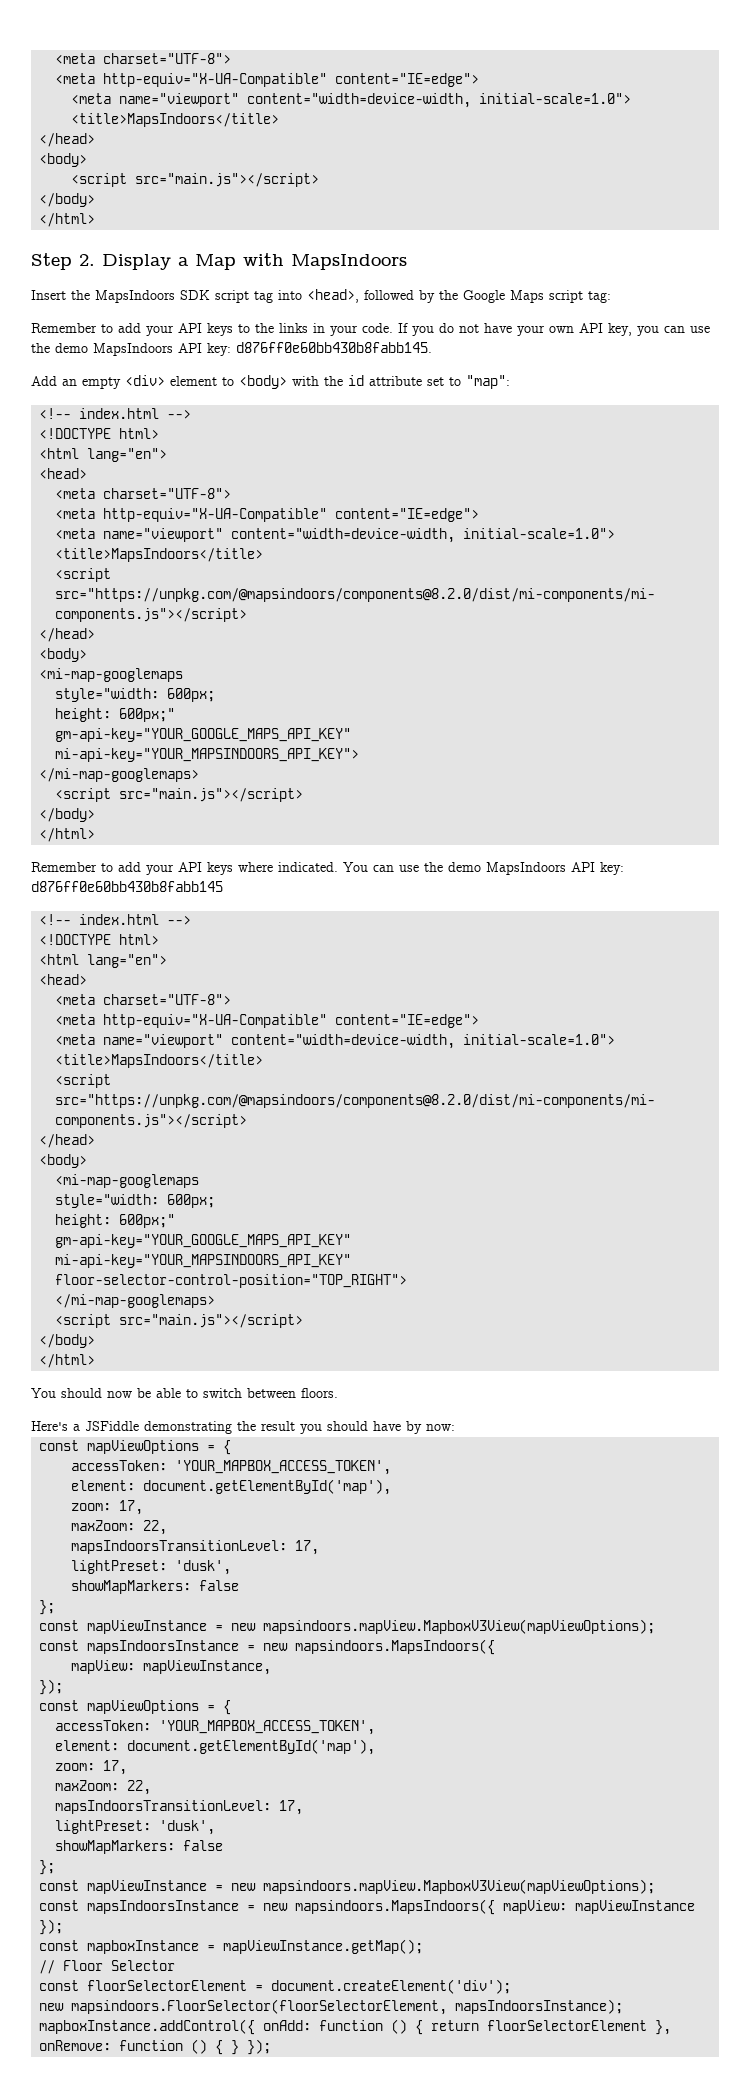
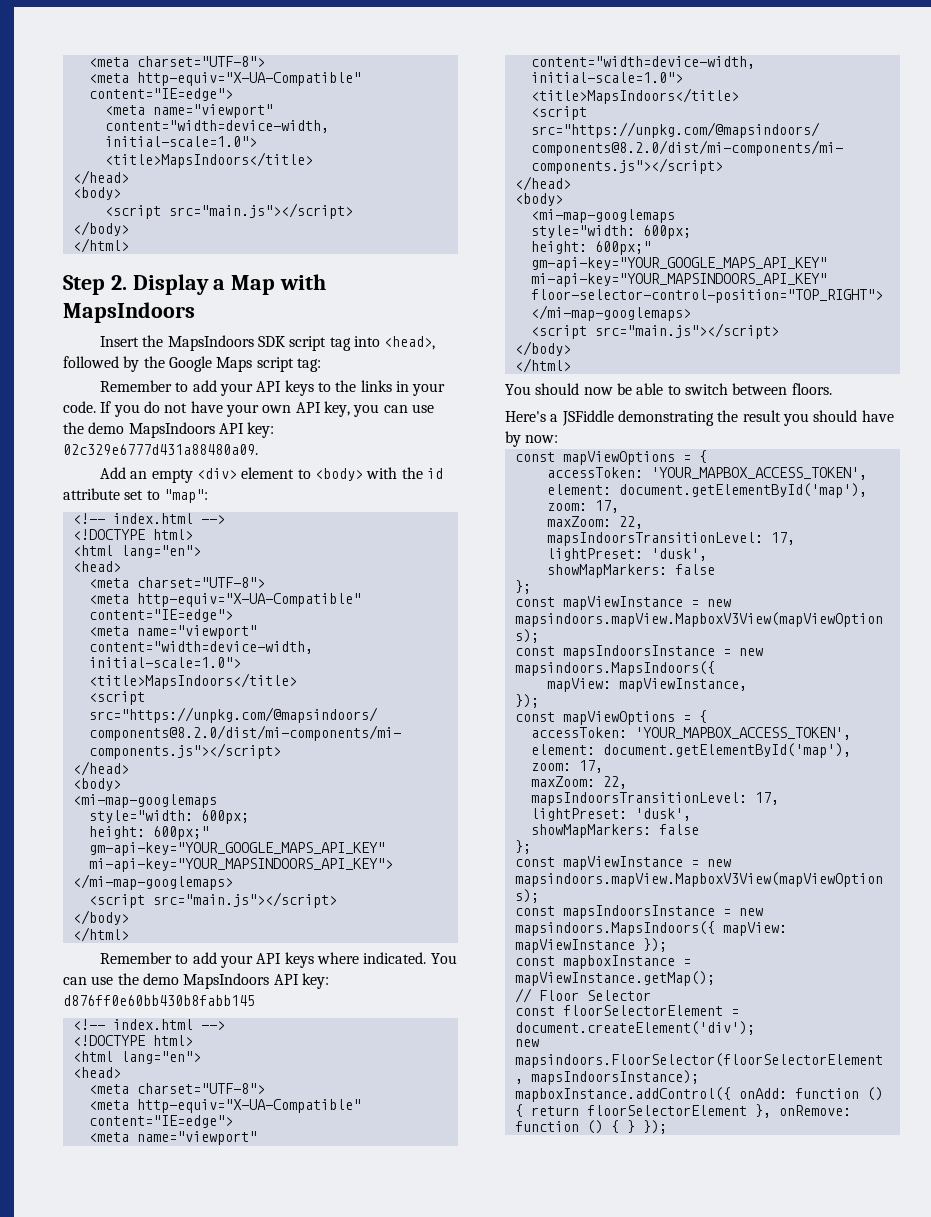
[236,342,432,353] d876ff0e60bb430b8fabb145. -> [63,444,258,455] 02c329e6777d431a88480a09.

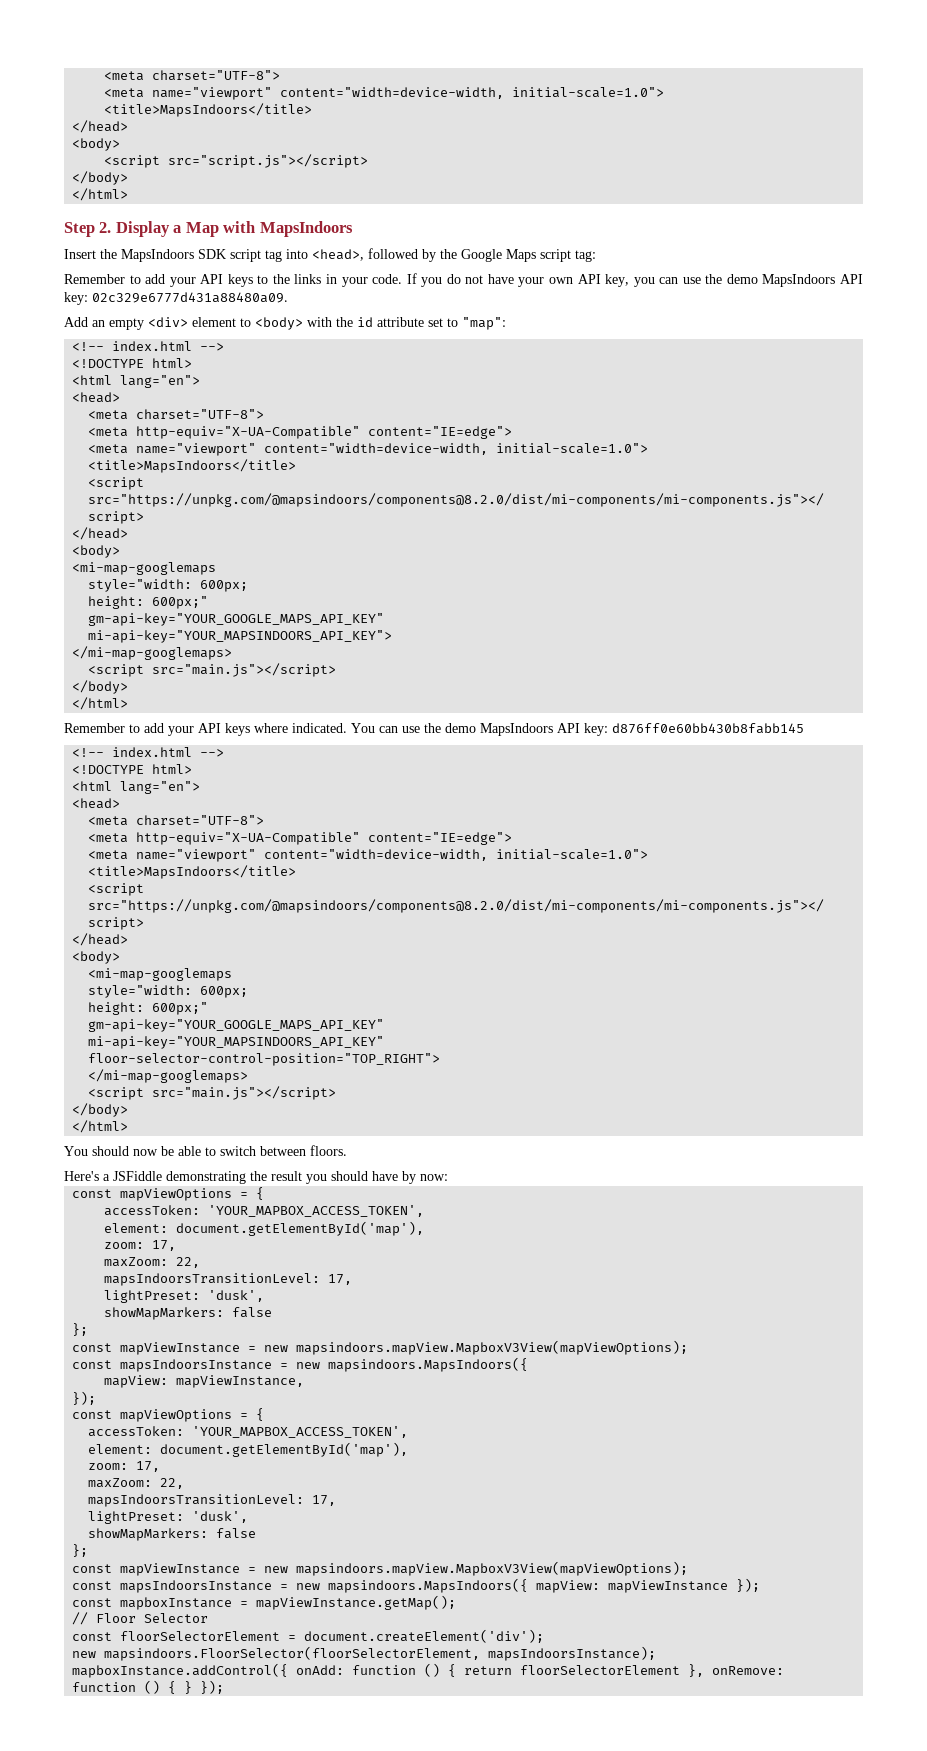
[88,56,265,67] [88,72,361,86] [88,88,233,101] <meta charset="UTF-8"> // <meta http-equiv="X-UA-Compatible" content="IE=edge"> -> [104,70,281,81] <meta charset="UTF-8">
[168,203,353,219] src="main.js"></script> -> [168,154,369,168] src="script.js"></script>

